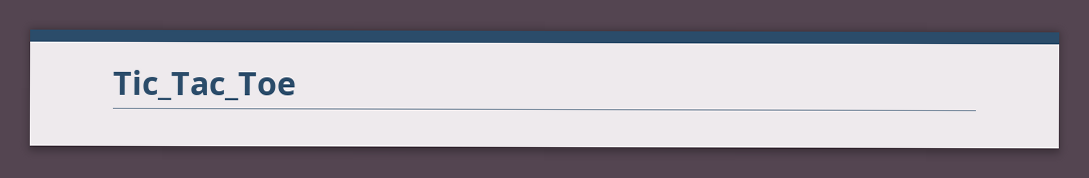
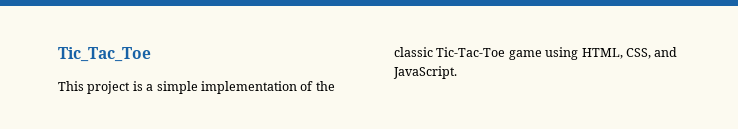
(297, 85) none -> [58,81,335,94] [394,47,678,60] [393,66,457,79] // This project is a simple implementation of the classic Tic-Tac-Toe game using HTML, CSS, and JavaScript.

